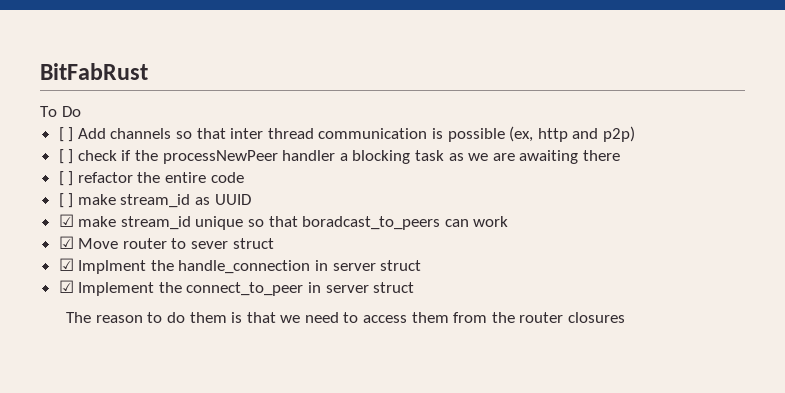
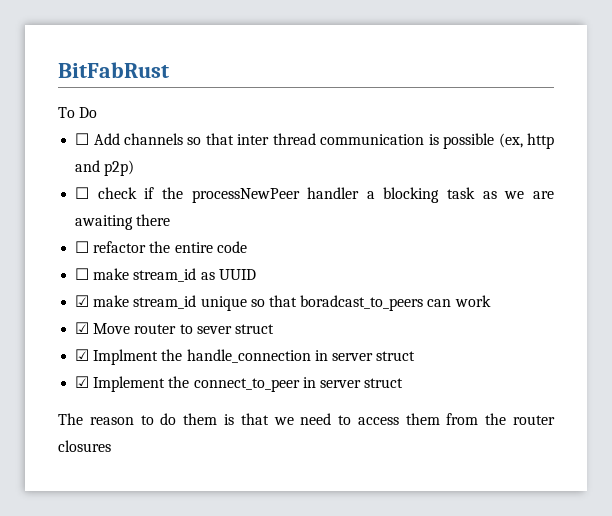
[58,127,74,142] [ ] -> [75,133,90,145] ☐
[58,149,74,164] [ ] -> [75,187,90,199] ☐
[58,171,74,186] [ ] -> [75,241,90,253] ☐
[58,193,74,208] [ ] -> [75,268,90,280] ☐

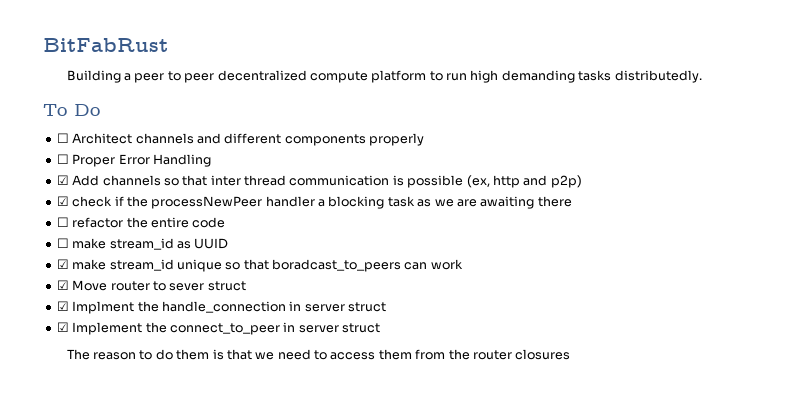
[58,107,98,118] [75,133,90,145] To Do // ☐ -> [66,70,702,83] [43,104,100,116] [56,133,424,146] [56,154,211,167] [56,175,69,185] Building a peer to peer decentralized compute platform to run high demanding tasks distributedly. // To Do // ☐ Architect channels and different components properly // ☐ Proper Error Handling // ☑
[75,187,90,199] ☐ -> [56,196,69,206] ☑

